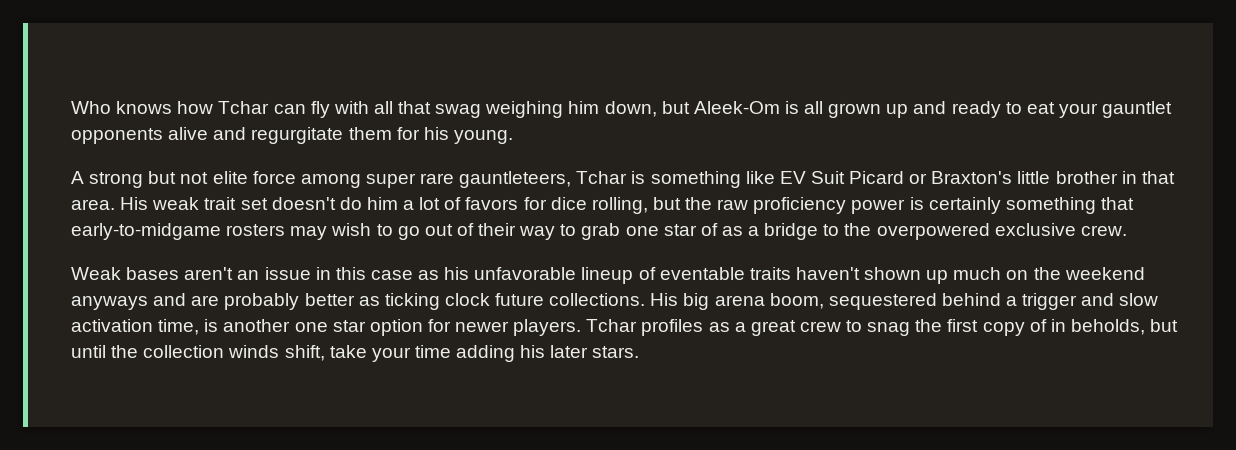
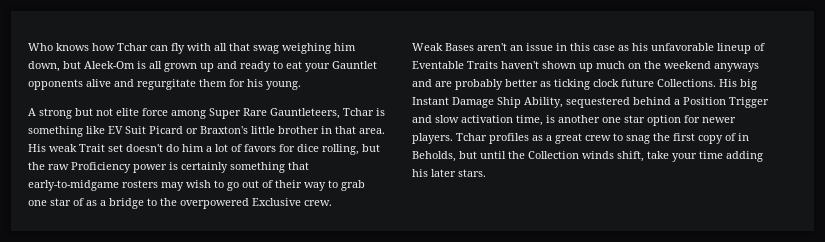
[1102,101,1173,118] gauntlet -> [332,61,377,69] Gauntlet
[365,171,572,188] super rare gauntleteers, -> [209,108,340,119] Super Rare Gauntleteers,
[204,197,237,210] trait -> [79,144,105,152] Trait
[753,197,847,214] proficiency -> [71,162,131,173] Proficiency
[994,223,1076,236] exclusive -> [252,198,301,206] Exclusive
[126,267,180,280] bases -> [445,43,474,51] Bases
[659,267,791,280] eventable traits -> [412,61,498,69] Eventable Traits
[549,293,646,306] collections. -> [657,79,716,87] Collections.
[714,293,824,309] arena boom, -> [412,97,563,108] Instant Damage Ship Ability,
[1022,293,1078,310] trigger -> [683,97,769,108] Position Trigger
[1070,319,1145,335] beholds, -> [412,151,456,162] Beholds,
[143,345,225,358] collection -> [528,151,579,159] Collection

